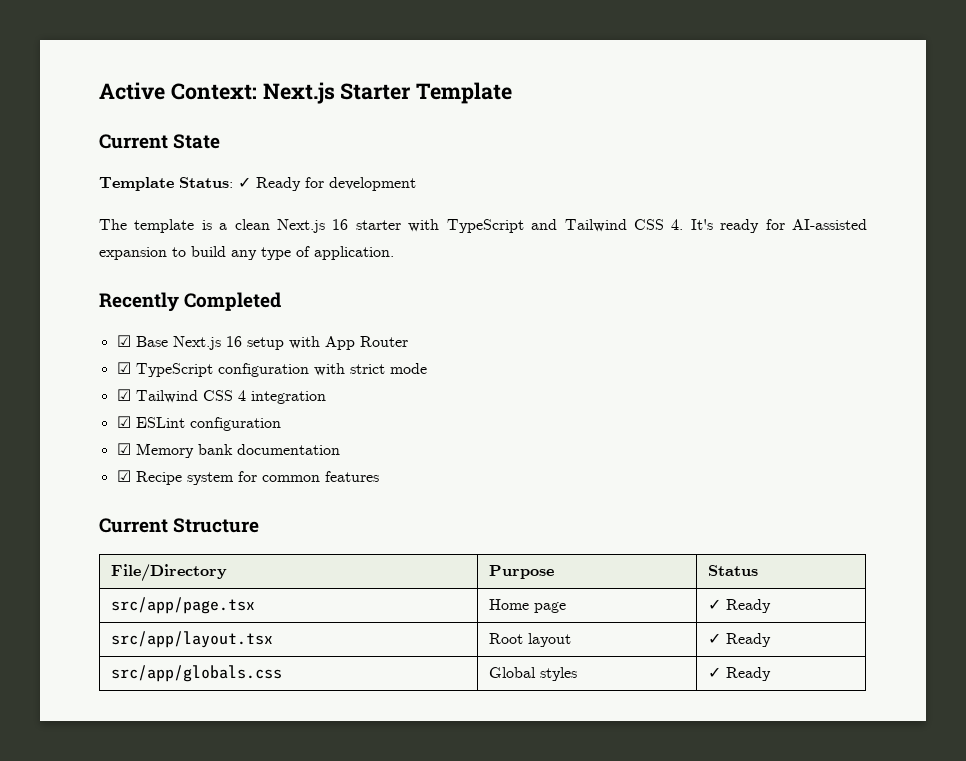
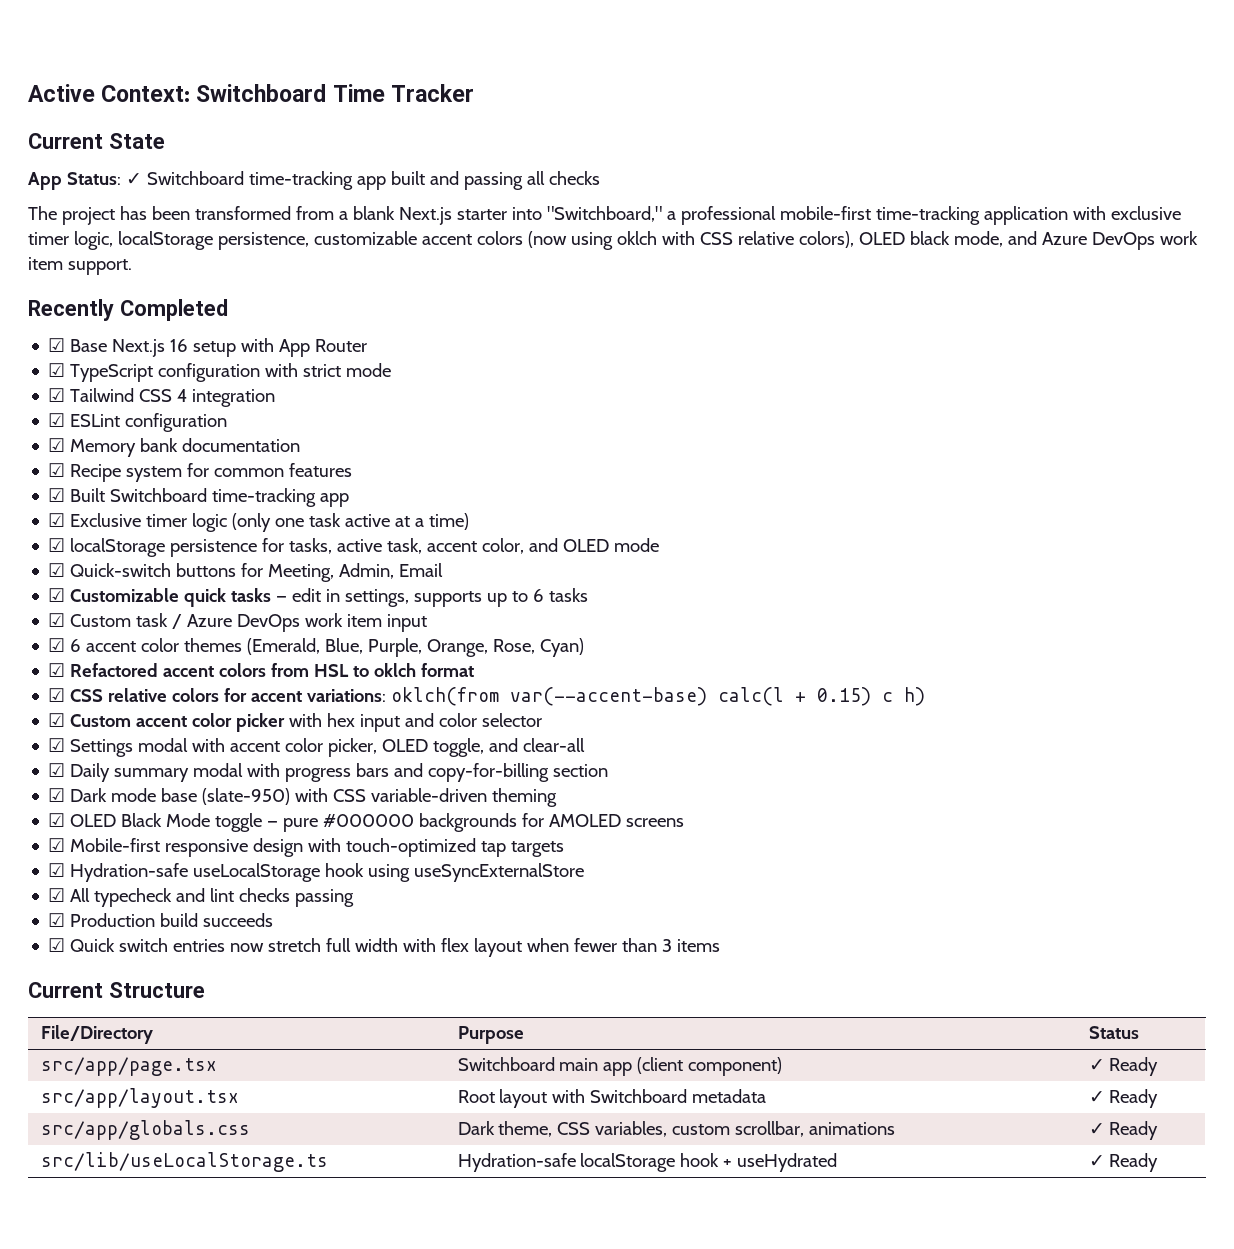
[262,82,513,104] Next.js Starter Template -> [196,84,474,102] Switchboard Time Tracker
[99,177,174,191] Template -> [28,172,62,190] App
[256,177,416,191] [99,219,867,233] [99,246,394,260] Ready for development // The template is a clean Next.js 16 starter with TypeScript and Tailwind CSS 4. It's ready for AI-assisted expansion to build any type of application. -> [146,171,600,190] [28,206,1181,225] [28,231,1198,250] [28,257,132,275] Switchboard time-tracking app built and passing all checks // The project has been transformed from a blank Next.js starter into "Switchboard," a professional mobile-first time-tracking application with exclusive timer logic, localStorage persistence, customizable accent colors (now using oklch with CSS relative colors), OLED black mode, and Azure DevOps work item support.
(379, 476) none -> [48,488,350,507] [48,513,470,532] [48,538,660,557] [48,563,444,582] [48,588,589,607] [48,613,428,632] [48,638,585,657] [48,663,475,677] [48,687,926,706] [48,713,543,732] [48,738,586,757] [48,763,609,782] [48,788,558,807] [48,813,685,832] [48,838,565,857] [48,863,585,882] [48,888,355,907] [48,913,274,927] [48,938,721,957] // ☑ Built Switchboard time-tracking app // ☑ Exclusive timer logic (only one task active at a time) // ☑ localStorage persistence for tasks, active task, accent color, and OLED mode // ☑ Quick-switch buttons for Meeting, Admin, Email // ☑ Customizable quick tasks — edit in settings, supports up to 6 tasks // ☑ Custom task / Azure DevOps work item input // ☑ 6 accent color themes (Emerald, Blue, Purple, Orange, Rose, Cyan) // ☑ Refactored accent colors from HSL to oklch format // ☑ CSS relative colors for accent variations: oklch(from var(--accent-base) calc(l + 0.15) c h) // ☑ Custom accent color picker with hex input and color selector // ☑ Settings modal with accent color picker, OLED toggle, and clear-all // ☑ Daily summary modal with progress bars and copy-for-billing section // ☑ Dark mode base (slate-950) with CSS variable-driven theming // ☑ OLED Black Mode toggle — pure #000000 backgrounds for AMOLED screens // ☑ Mobile-first responsive design with touch-optimized tap targets // ☑ Hydration-safe useLocalStorage hook using useSyncExternalStore // ☑ All typecheck and lint checks passing // ☑ Production build succeeds // ☑ Quick switch entries now stretch full width with flex layout when fewer than 3 items
[489,599,567,613] Home page -> [457,1057,783,1076] Switchboard main app (client component)
(572, 640) none -> [552,1089,767,1103] with Switchboard metadata
[489,667,578,681] Global styles -> [457,1121,896,1137] [1088,1121,1159,1140] [40,1152,328,1172] [457,1153,838,1172] Dark theme, CSS variables, custom scrollbar, animations | ✓ Ready // src/lib/useLocalStorage.ts | Hydration-safe localStorage hook + useHydrated

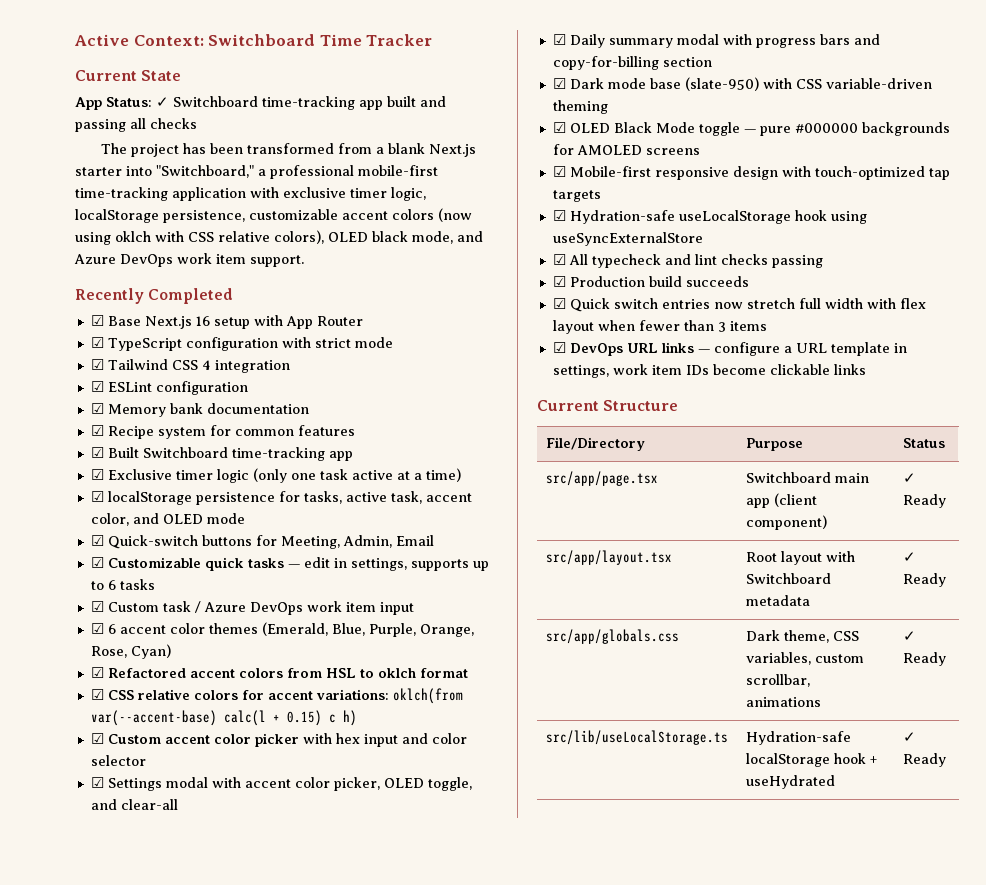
(721, 945) none -> [552,342,907,356] [552,364,866,378] // ☑ DevOps URL links — configure a URL template in settings, work item IDs become clickable links

